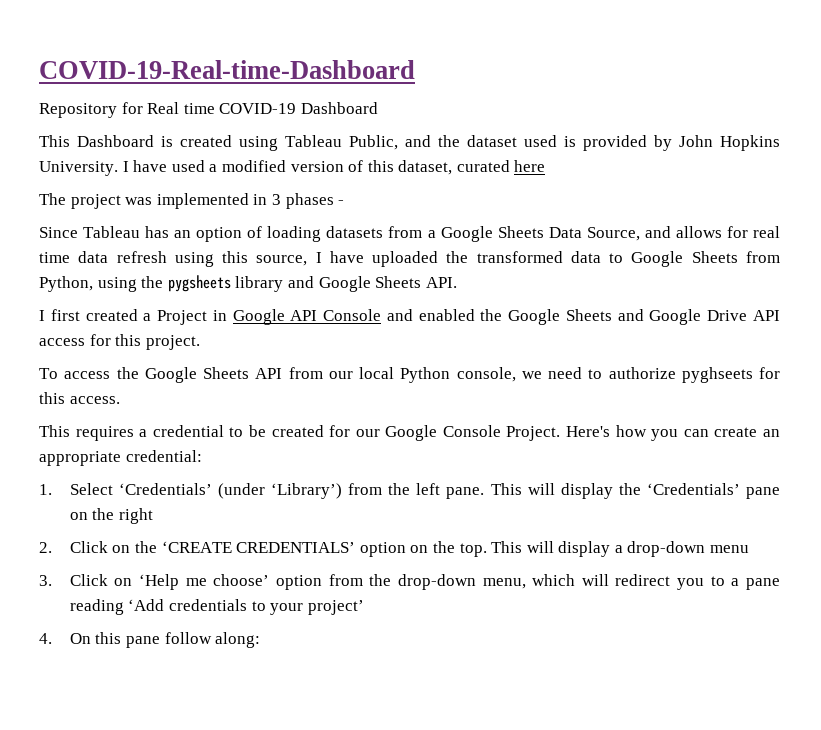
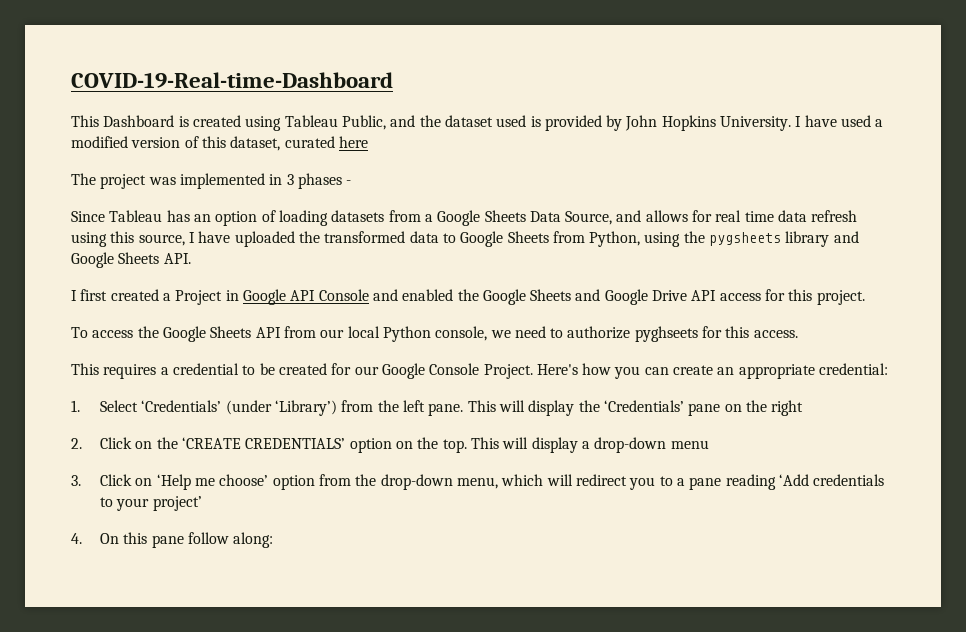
[39,102,378,118] // Repository for Real time COVID-19 Dashboard -> (393, 80) none

